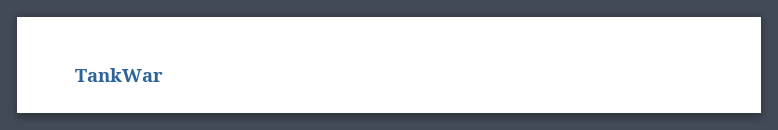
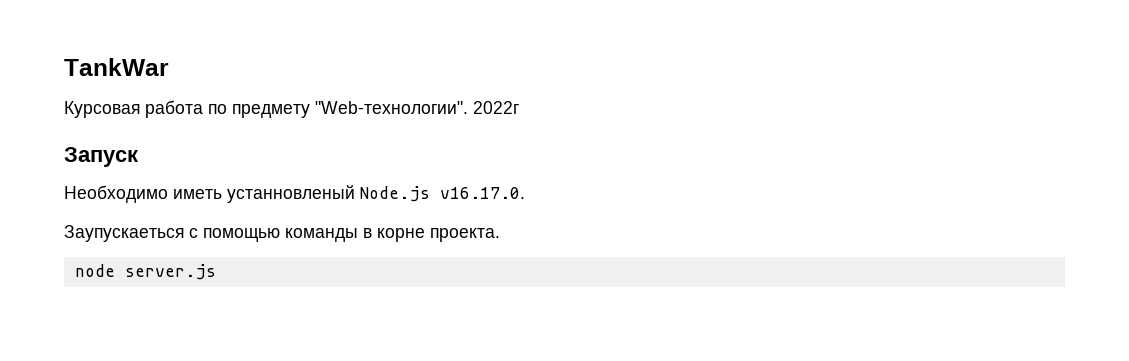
(163, 75) none -> [64,100,519,118] [64,147,139,167] [64,185,525,203] [64,225,500,242] [74,264,216,280] // Курсовая работа по предмету "Web-технологии". 2022г // Запуск // Необходимо иметь устанновленый Node.js v16.17.0. // Заупускаеться с помощью команды в корне проекта. // node server.js

